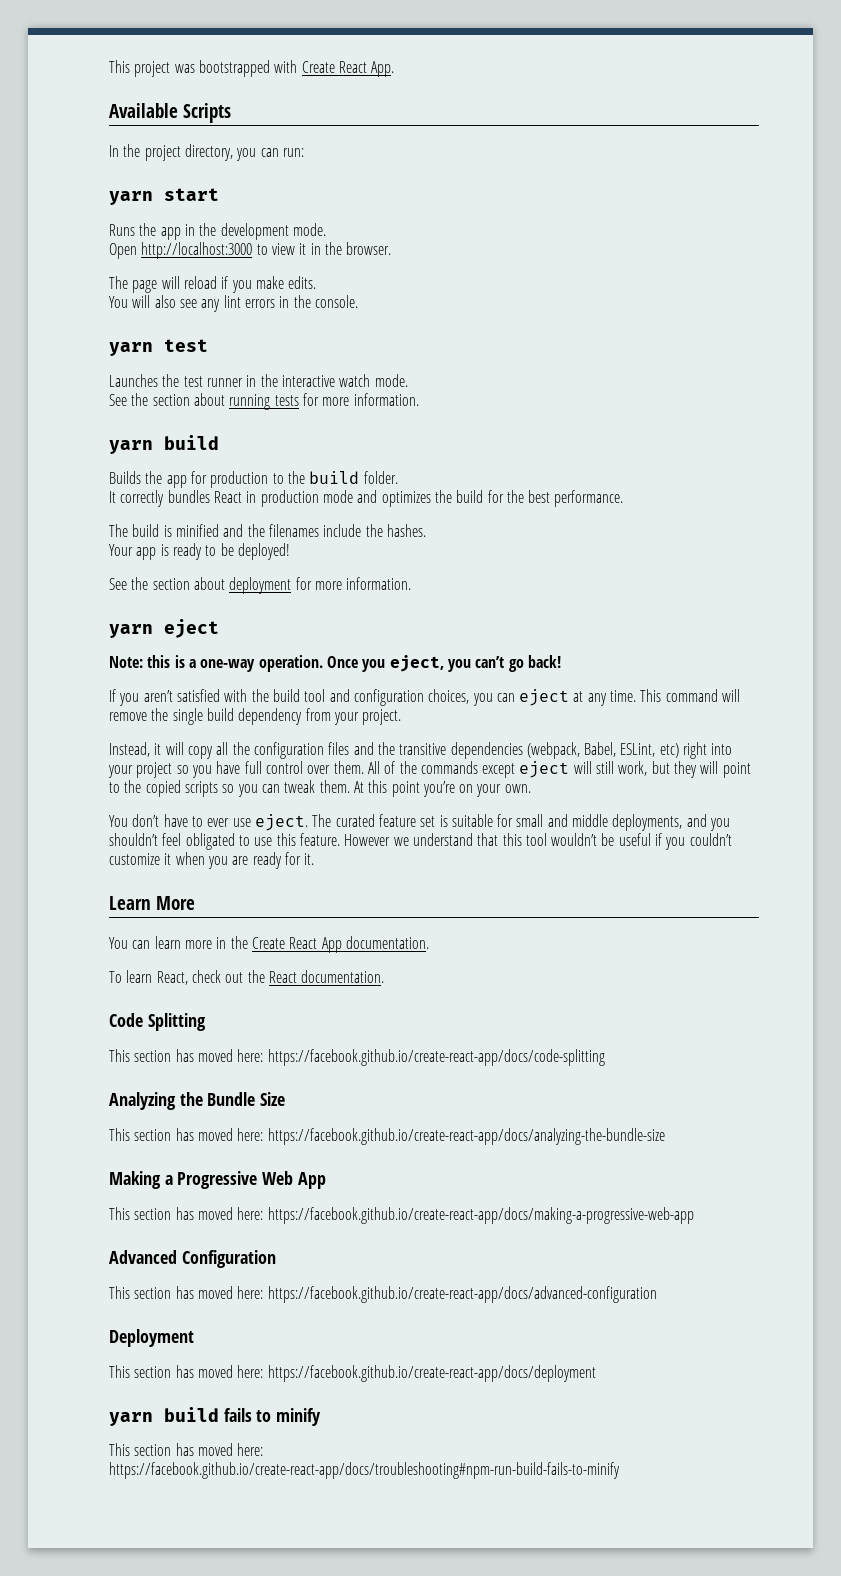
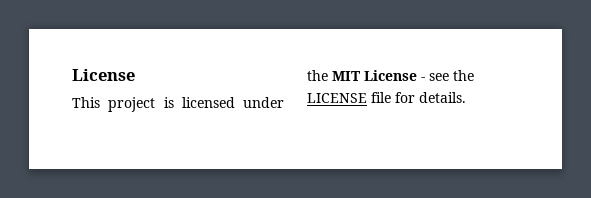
(109, 66) none -> [72,69,135,81] License //
[174,60,395,77] [109,103,231,123] [109,144,304,161] [109,188,219,205] [109,223,326,240] [109,242,392,259] [109,276,317,293] [109,295,358,312] [109,339,208,356] [109,374,408,387] [109,393,419,410] [109,435,219,454] [109,471,398,488] [109,490,624,507] [109,524,426,537] [109,543,290,560] [109,577,412,594] [109,619,219,638] [109,655,561,672] [109,689,741,706] [109,708,402,725] [109,742,733,759] [108,761,751,778] [109,780,531,797] [109,814,731,831] [109,833,732,850] [109,852,315,869] [109,896,195,910] [109,936,429,953] [109,970,385,985] [109,1013,206,1031] [109,1049,605,1066] [109,1092,286,1110] [109,1128,665,1145] [109,1171,326,1189] [109,1207,694,1224] [109,1250,276,1268] [109,1286,657,1303] [109,1329,194,1347] [109,1365,596,1382] [109,1407,322,1426] [109,1443,264,1456] [109,1462,620,1479] was bootstrapped with Create React App. // Available Scripts // In the project directory, you can run: // yarn start // Runs the app in the development mode. // Open http://localhost:3000 to view it in the browser. // The page will reload if you make edits. // You will also see any lint errors in the console. // yarn test // Launches the test runner in the interactive watch mode. // See the section about running tests for more information. // yarn build // Builds the app for production to the build folder. // It correctly bundles React in production mode and optimizes the build for the best performance. // The build is minified and the filenames include the hashes. // Your app is ready to be deployed! // See the section about deployment for more information. // yarn eject // Note: this is a one-way operation. Once you eject, you can’t go back! // If you aren’t satisfied with the build tool and configuration choices, you can eject at any time. This command will remove the single build dependency from your project. // Instead, it will copy all the configuration files and the transitive dependencies (webpack, Babel, ESLint, etc) right into your project so you have full control over them. All of the commands except eject will still work, but they will point to the copied scripts so you can tweak them. At this point you’re on your own. // You don’t have to ever use eject. The curated feature set is suitable for small and middle deployments, and you shouldn’t feel obligated to use this feature. However we understand that this tool wouldn’t be useful if you couldn’t customize it when you are ready for it. // Learn More // You can learn more in the Create React App documentation. // To learn React, check out the React documentation. // Code Splitting // This section has moved here: https://facebook.github.io/create-react-app/docs/code-splitting // Analyzing the Bundle Size // This section has moved here: https://facebook.github.io/create-react-app/docs/analyzing-the-bundle-size // Making a Progressive Web App // This section has moved here: https://facebook.github.io/create-react-app/docs/making-a-progressive-web-app // Advanced Configuration // This section has moved here: https://facebook.github.io/create-react-app/docs/advanced-configuration // Deployment // This section has moved here: https://facebook.github.io/create-react-app/docs/deployment // yarn build fails to minify // This section has moved here: https://facebook.github.io/create-react-app/docs/troubleshooting#npm-run-build-fails-to-minify -> [163,97,284,108] [307,70,474,81] [307,92,466,103] is licensed under the MIT License - see the LICENSE file for details.

